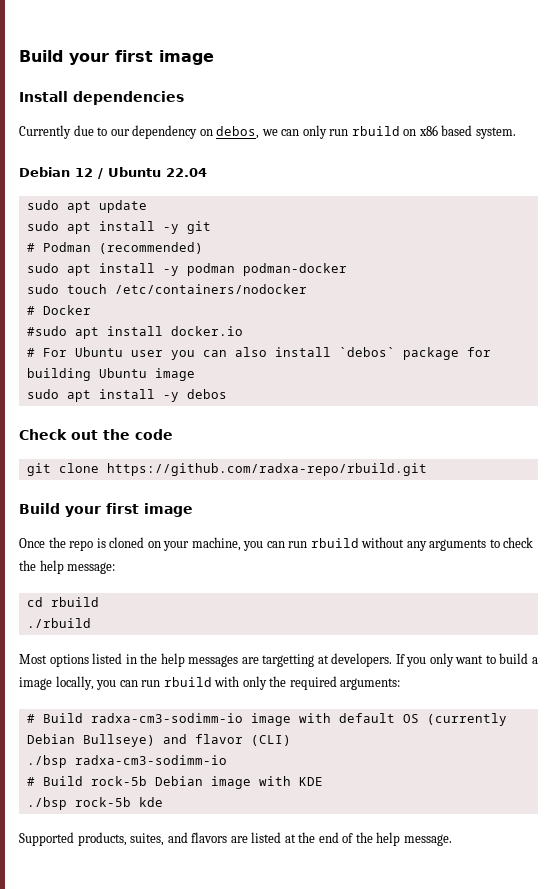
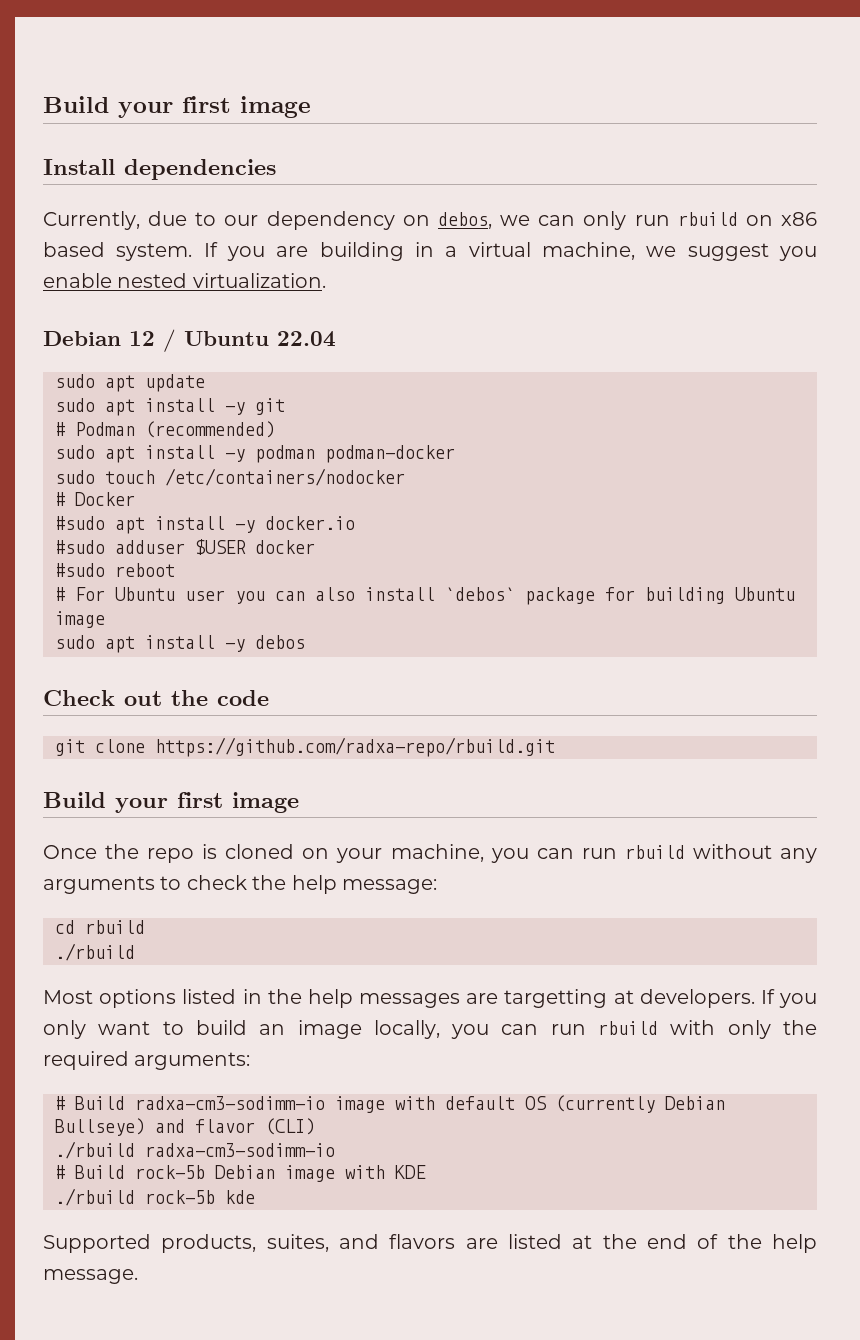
[19,125,71,139] Currently -> [43,211,140,230] Currently,
(516, 133) none -> [203,242,817,261] [43,273,326,288] If you are building in a virtual machine, we suggest you enable nested virtualization.
(163, 331) none -> [235,520,255,533] -y
(243, 331) none -> [55,539,315,555] [55,563,175,577] // #sudo adduser $USER docker // #sudo reboot
[531,657,538,664] a -> [259,1024,286,1035] an
[26,755,67,768] ./bsp -> [55,1141,135,1159] ./rbuild
[26,797,67,810] ./bsp -> [55,1188,135,1206] ./rbuild

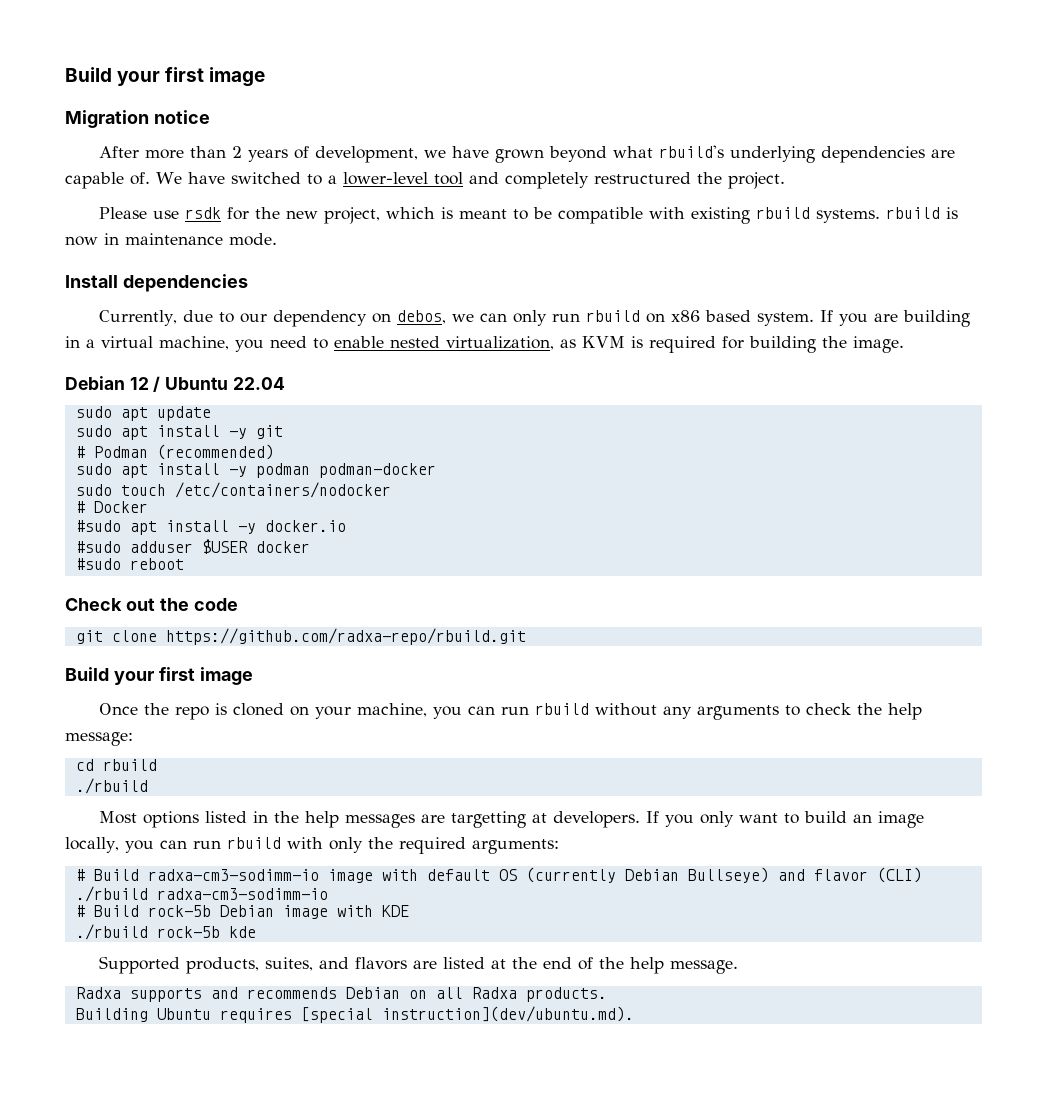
[43,96,311,118] Build your first image -> [65,67,266,87] [65,110,210,128] [98,145,955,163] [65,172,785,189] [98,207,958,224] [65,233,277,246] Build your first image // Migration notice // After more than 2 years of development, we have grown beyond what rbuild's underlying dependencies are capable of. We have switched to a lower-level tool and completely restructured the project. // Please use rsdk for the new project, which is meant to be compatible with existing rbuild systems. rbuild is now in maintenance mode.
[646,243,817,261] [43,273,326,288] we suggest you enable nested virtualization. -> [235,336,904,353] you need to enable nested virtualization, as KVM is required for building the image.
[55,587,795,605] [55,611,105,628] [55,635,305,653] // # For Ubuntu user you can also install `debos` package for building Ubuntu image // sudo apt install -y debos -> (184, 564) none
(138, 1276) none -> [75,987,607,1002] [75,1006,634,1023] // Radxa supports and recommends Debian on all Radxa products. // Building Ubuntu requires [special instruction](dev/ubuntu.md).

